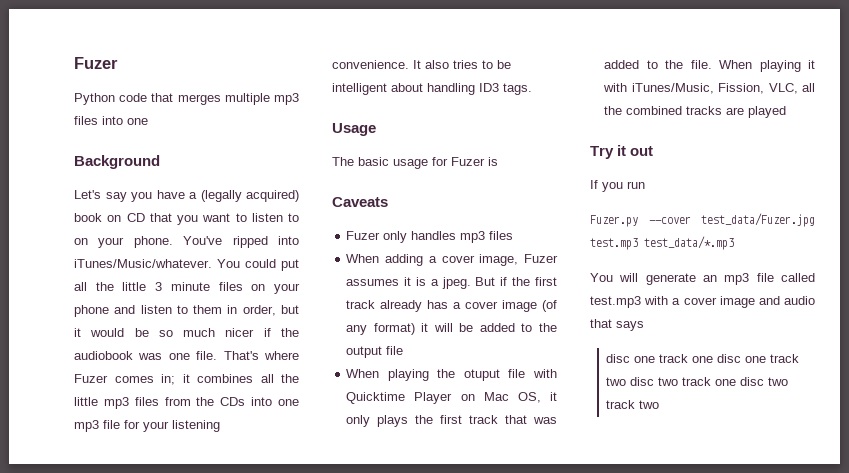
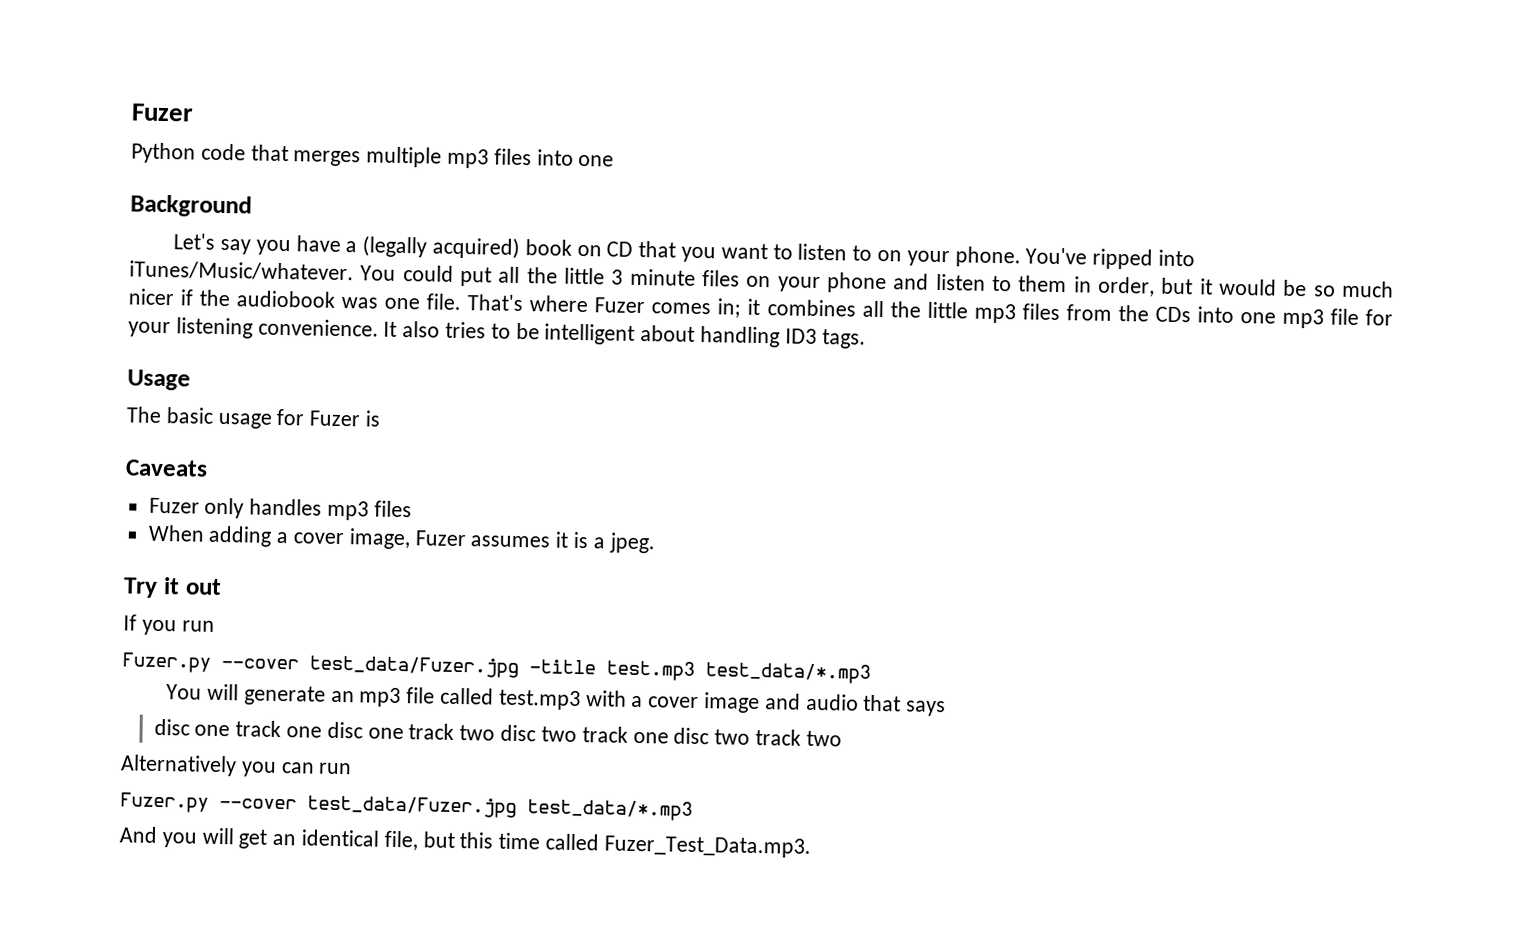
[475,277,557,286] [346,300,557,312] [346,323,557,335] [346,346,404,358] [346,369,557,381] [346,392,557,404] [346,415,557,427] [604,60,815,72] [603,83,815,94] [604,106,787,118] But if the first track already has a cover image (of any format) it will be added to the output file // When playing the otuput file with Quicktime Player on Mac OS, it only plays the first track that was added to the file. When playing it with iTunes/Music, Fission, VLC, all the combined tracks are played -> (655, 543) none
(815, 220) none -> [529,659,596,675] -title
(660, 404) none -> [120,754,353,777] [120,792,693,821] [119,826,811,858] // Alternatively you can run // Fuzer.py --cover test_data/Fuzer.jpg test_data/*.mp3 // And you will get an identical file, but this time called Fuzer_Test_Data.mp3.

